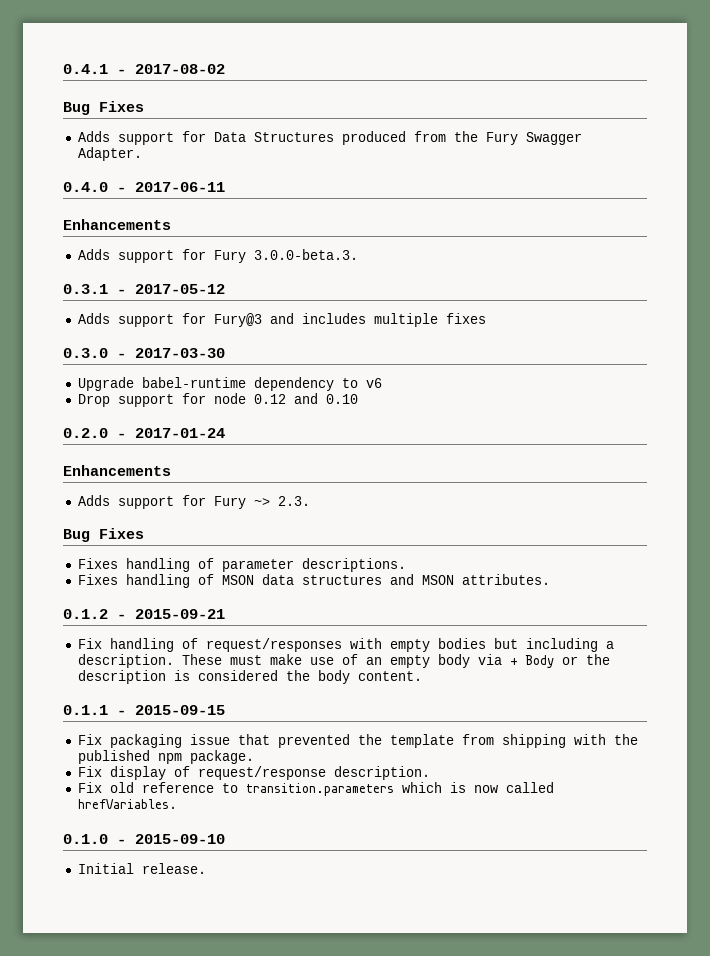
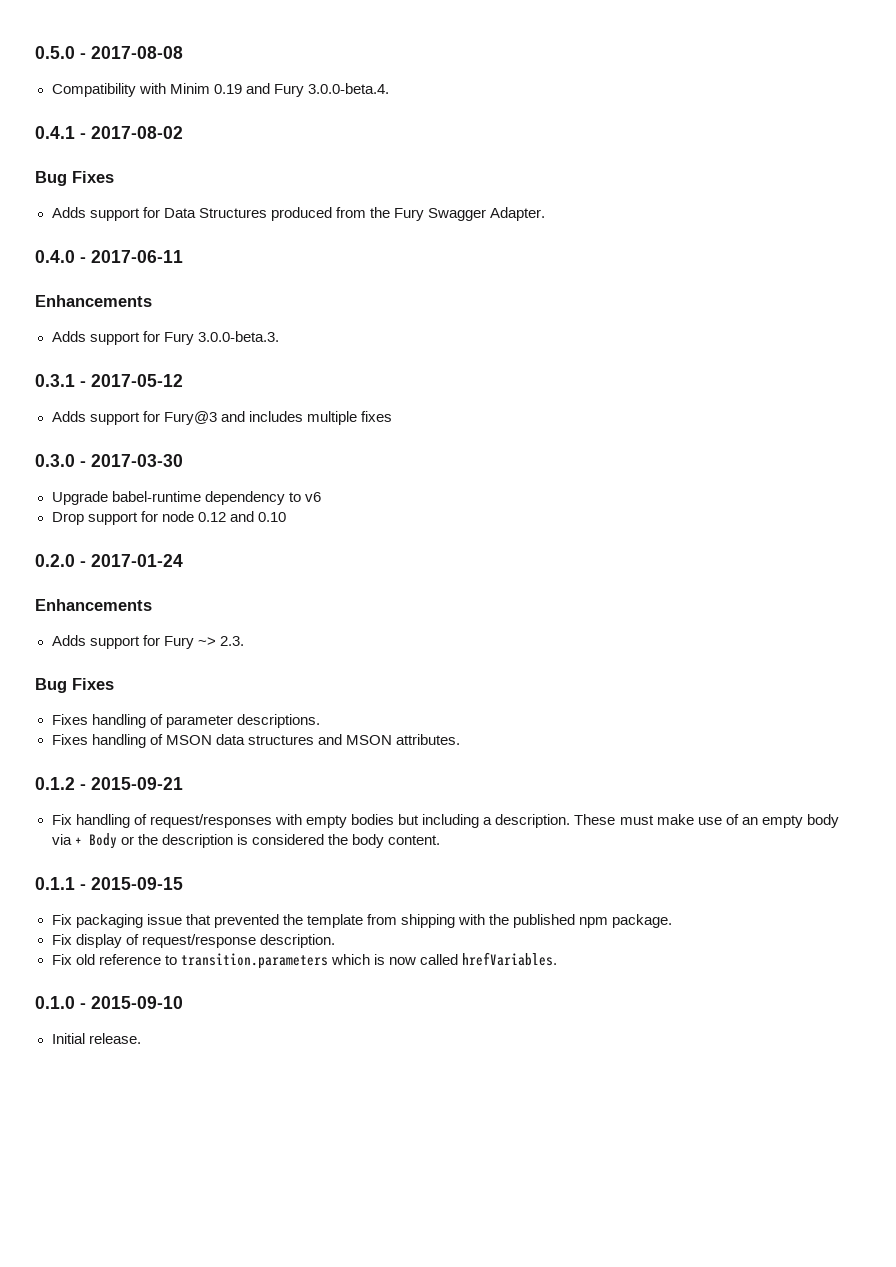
(63, 69) none -> [35,46,183,59] [51,83,389,97] 0.5.0 - 2017-08-08 // Compatibility with Minim 0.19 and Fury 3.0.0-beta.4. //

